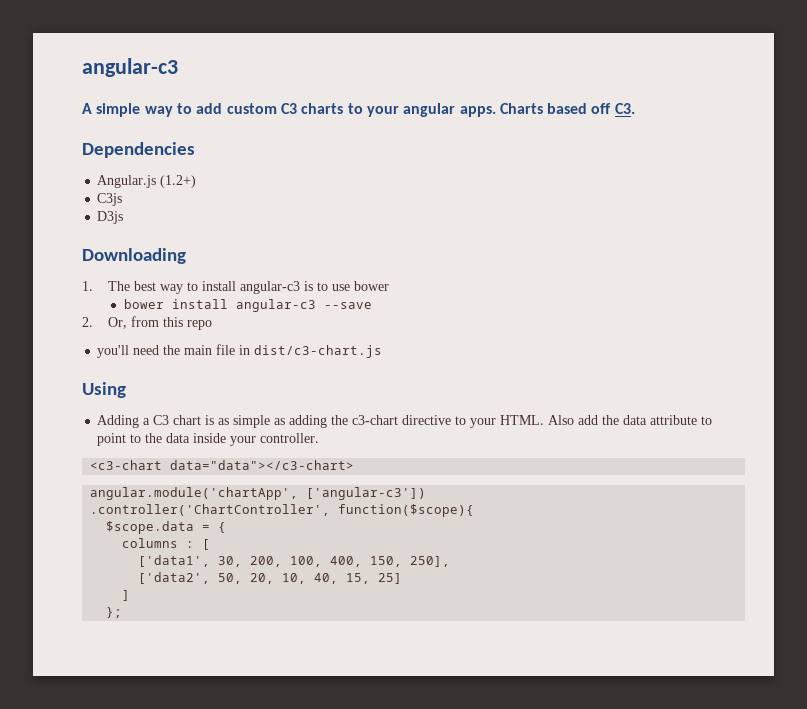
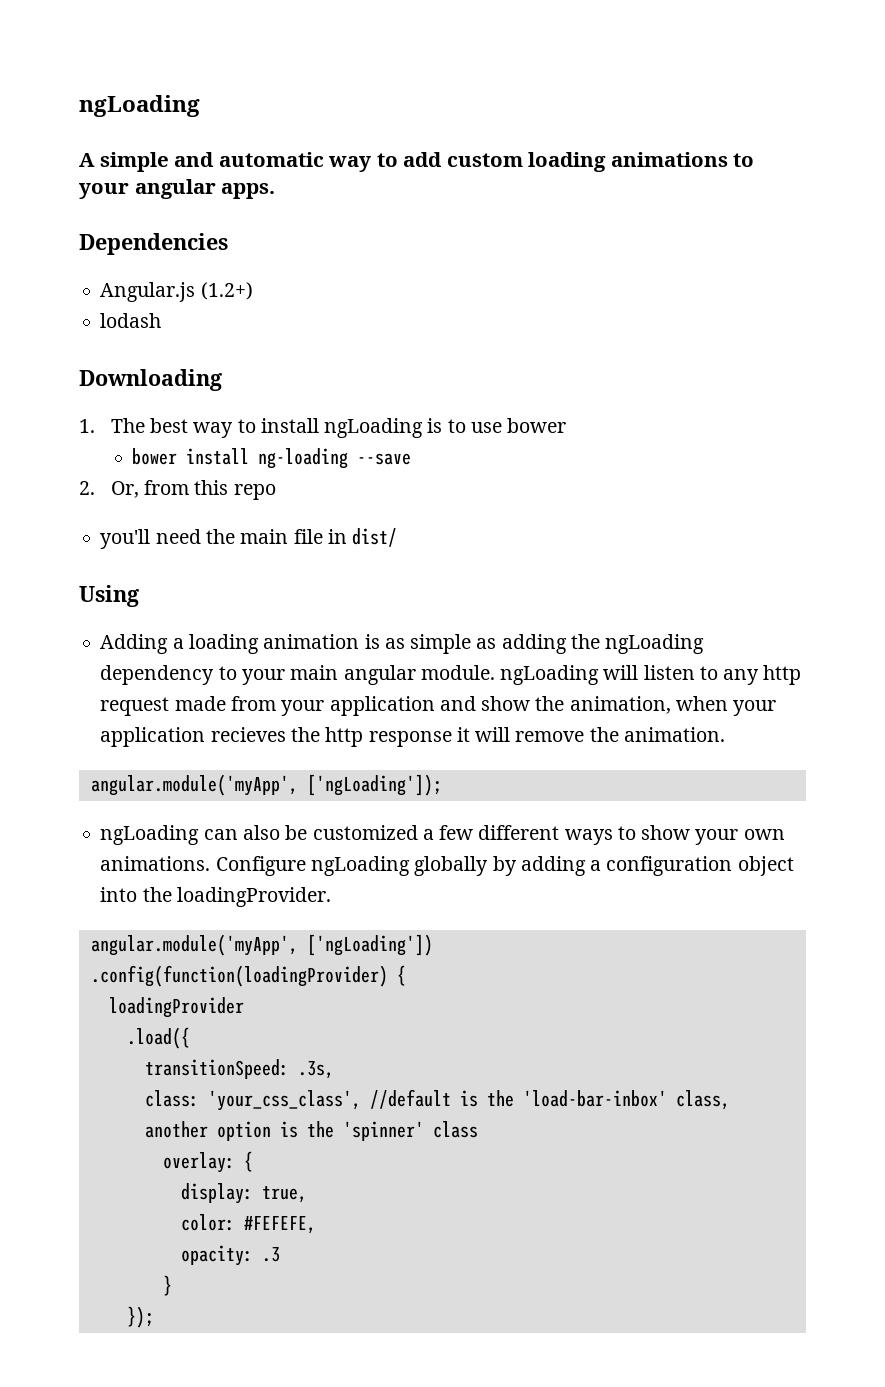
[82,58,178,77] angular-c3 -> [79,95,200,117] ngLoading
(141, 110) none -> [174,152,324,167] and automatic
[280,103,344,114] C3 charts -> [528,152,728,172] loading animations
[499,103,635,114] Charts based off C3. -> (276, 191) none
[97,193,123,206] [97,211,124,224] C3js // D3js -> [100,313,162,328] lodash
[240,281,301,294] angular-c3 -> [324,418,424,438] ngLoading
[235,299,316,312] angular-c3 -> [258,448,349,469] ng-loading
[254,345,383,358] dist/c3-chart.js -> [352,528,398,547] dist/
[153,415,202,425] C3 chart -> [188,634,360,654] loading animation
[352,415,713,428] [97,433,320,446] [90,460,355,470] [90,487,427,500] [90,504,475,517] [106,521,227,534] [122,538,211,550] [138,555,451,567] [138,572,403,584] [122,590,131,601] [106,607,123,618] c3-chart directive to your HTML. Also add the data attribute to point to the data inside your controller. // <c3-chart data="data"></c3-chart> // angular.module('chartApp', ['angular-c3']) // .controller('ChartController', function($scope){ // $scope.data = { // columns : [ // ['data1', 30, 200, 100, 400, 150, 250], // ['data2', 50, 20, 10, 40, 15, 25] // ] // }; -> [605,634,705,654] [100,665,802,685] [100,696,777,716] [100,727,725,747] [90,774,442,796] [100,825,785,845] [100,856,794,876] [100,887,331,907] [90,934,433,956] [90,965,406,987] [108,997,244,1018] [126,1027,190,1049] [144,1059,334,1079] [144,1089,730,1111] [144,1121,478,1141] [162,1151,253,1173] [180,1183,307,1204] [180,1214,316,1234] [180,1245,280,1266] [162,1275,172,1296] [126,1306,154,1328] ngLoading dependency to your main angular module. ngLoading will listen to any http request made from your application and show the animation, when your application recieves the http response it will remove the animation. // angular.module('myApp', ['ngLoading']); // ngLoading can also be customized a few different ways to show your own animations. Configure ngLoading globally by adding a configuration object into the loadingProvider. // angular.module('myApp', ['ngLoading']) // .config(function(loadingProvider) { // loadingProvider // .load({ // transitionSpeed: .3s, // class: 'your_css_class', //default is the 'load-bar-inbox' class, another option is the 'spinner' class // overlay: { // display: true, // color: #FEFEFE, // opacity: .3 // } // });

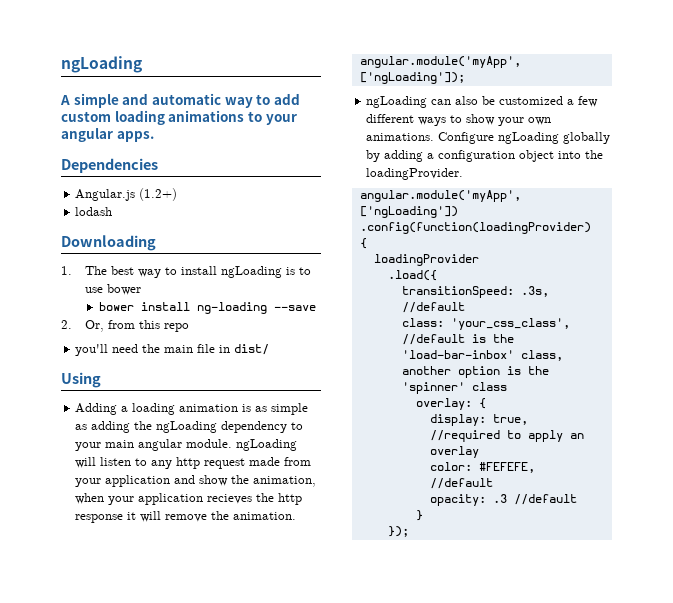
(334, 1070) none -> [401,302,465,313] //default
(307, 1194) none -> [429,430,584,442] [429,446,479,458] //required to apply an overlay
(316, 1225) none -> [429,478,493,489] //default
(280, 1254) none -> [513,494,577,505] //default

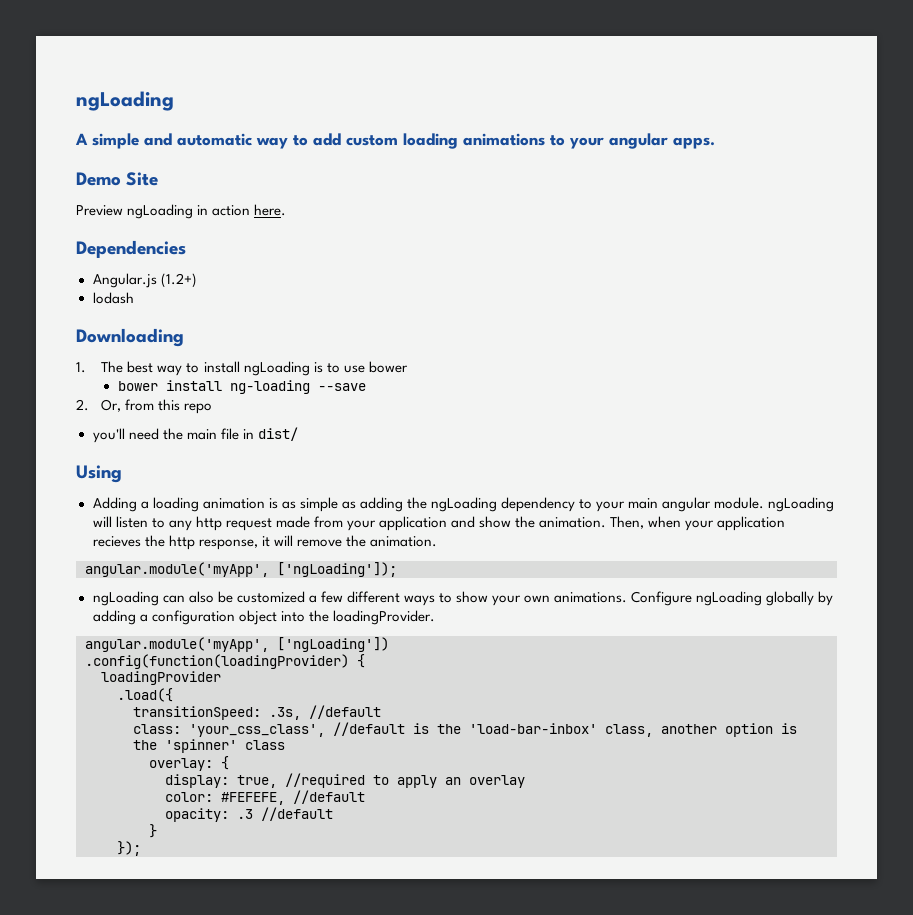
(154, 136) none -> [76,172,159,186] [76,204,287,219] // Demo Site // Preview ngLoading in action here.
[253,476,317,487] animation, -> [539,516,645,529] animation. Then,
[75,514,124,523] response -> [198,539,258,550] response,

